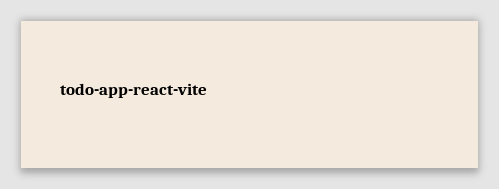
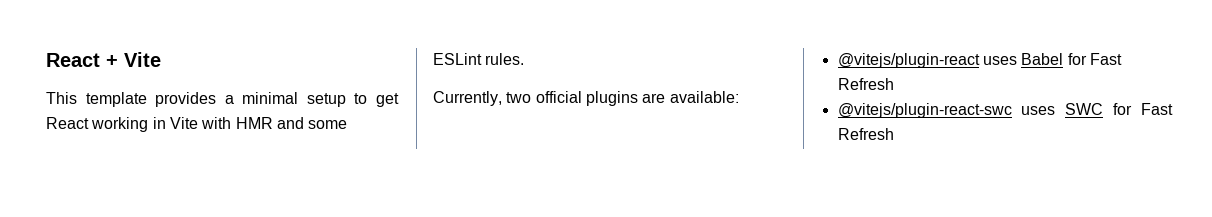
[60,83,207,98] todo-app-react-vite -> [46,52,161,67] [46,92,399,107] [46,117,348,132] [433,53,525,65] [433,91,739,106] [837,53,1122,68] [837,78,894,90] [837,103,1173,118] [837,128,894,140] React + Vite // This template provides a minimal setup to get React working in Vite with HMR and some ESLint rules. // Currently, two official plugins are available: // @vitejs/plugin-react uses Babel for Fast Refresh // @vitejs/plugin-react-swc uses SWC for Fast Refresh

